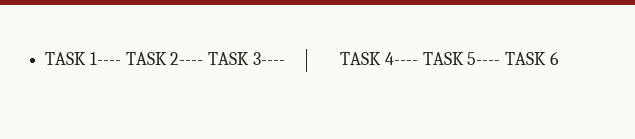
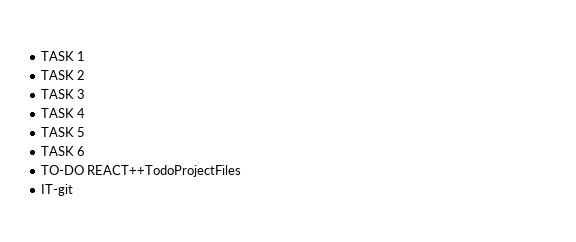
[45,52,501,65] TASK 1---- TASK 2---- TASK 3---- TASK 4---- TASK 5---- -> [40,51,86,61] [40,70,86,80] [40,89,86,99] [40,108,86,118] [40,127,86,137] TASK 1 // TASK 2 // TASK 3 // TASK 4 // TASK 5 //
(559, 58) none -> [40,165,242,177] [40,184,73,196] // TO-DO REACT++TodoProjectFiles // IT-git

